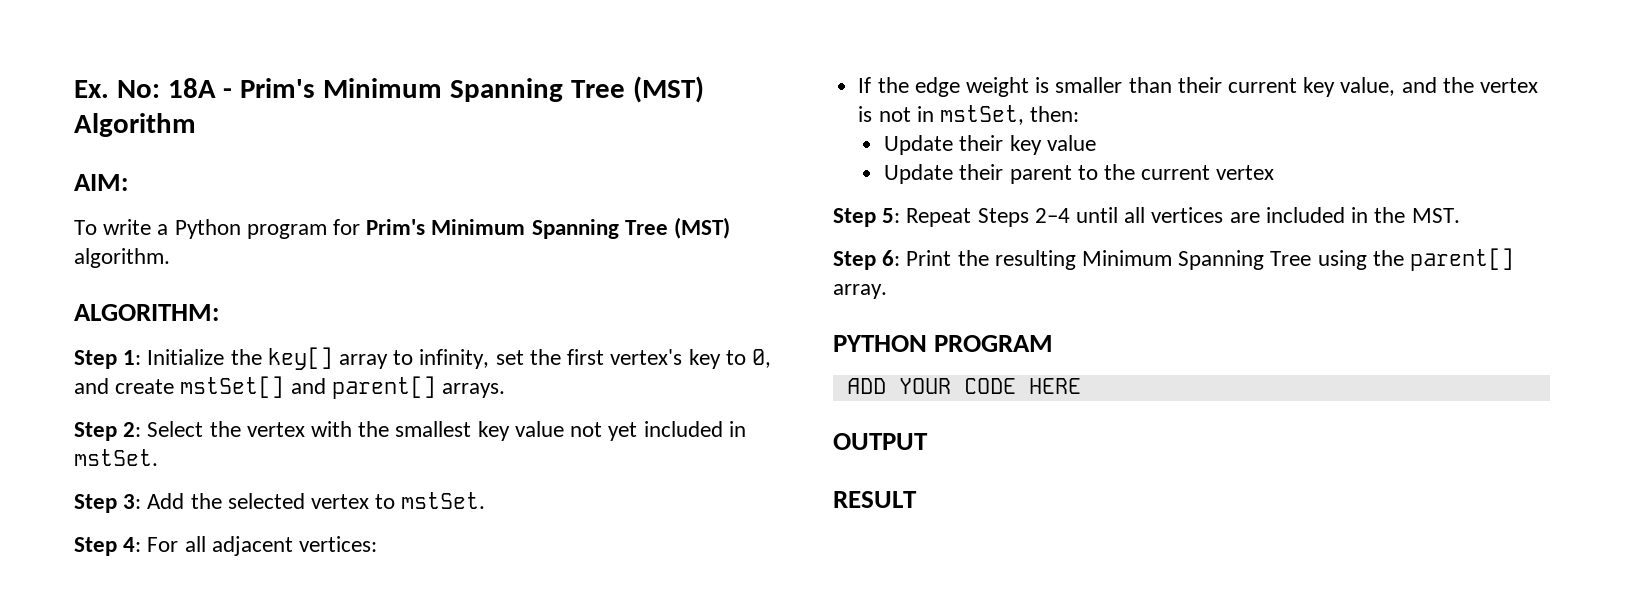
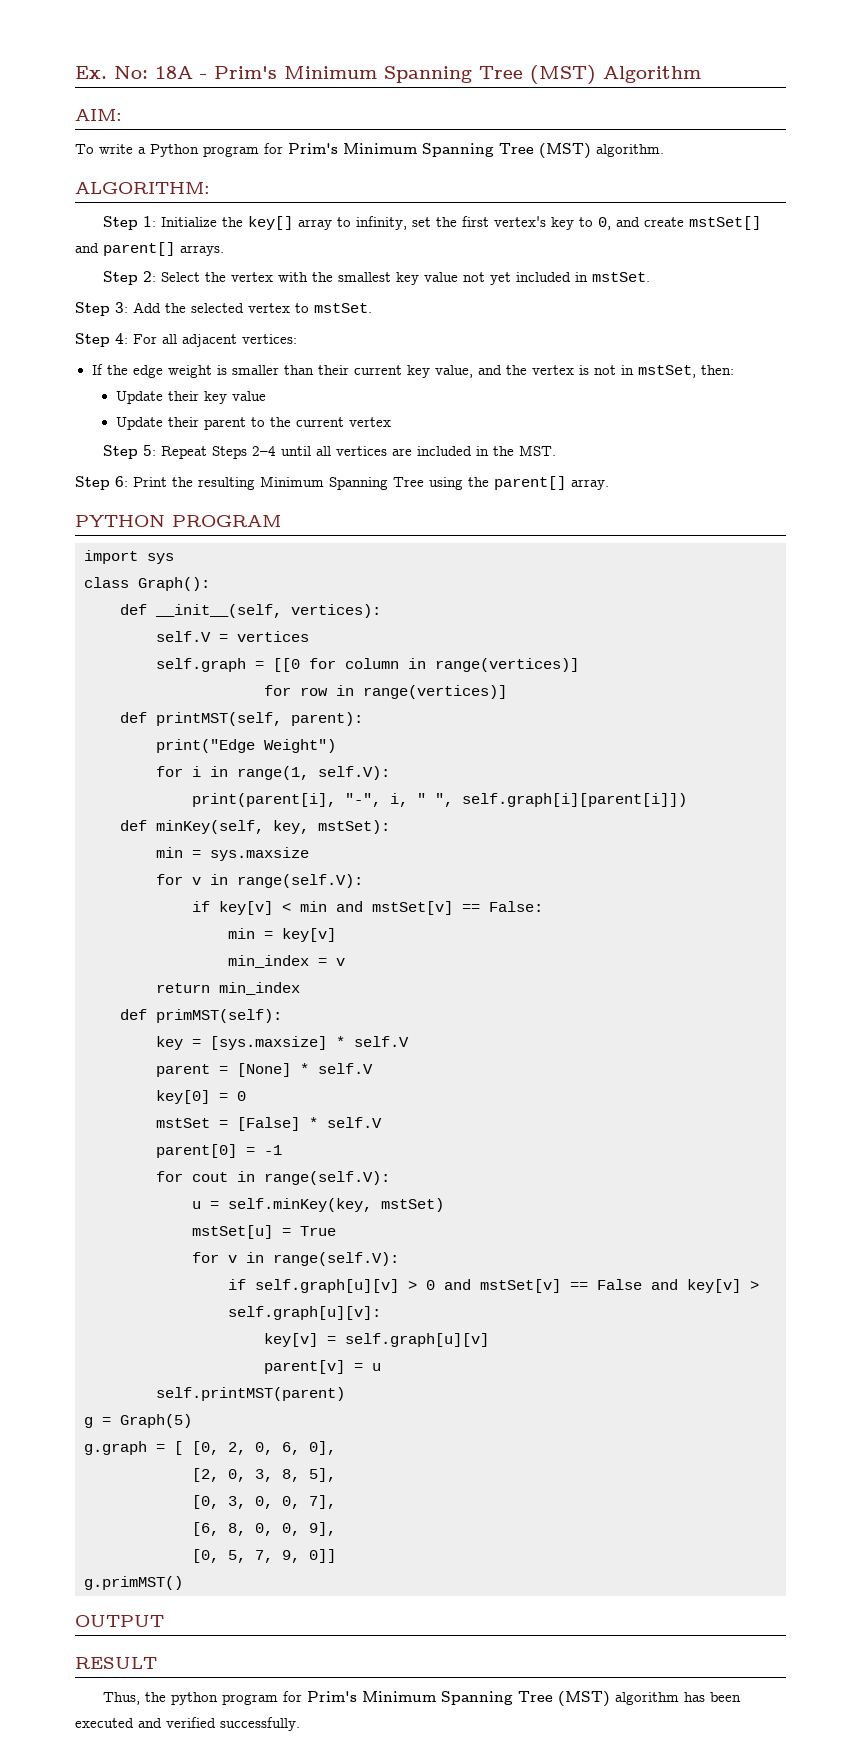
[846,378,1081,394] [833,433,928,450] [833,491,917,508] ADD YOUR CODE HERE // OUTPUT // RESULT -> [84,550,174,564] [84,577,210,591] [120,604,381,618] [156,631,309,642] [156,658,579,672] [264,685,507,699] [120,712,363,726] [156,739,336,753] [156,766,390,780] [192,793,687,807] [120,820,390,834] [156,847,309,861] [156,874,363,888] [192,901,543,915] [228,928,336,942] [228,955,345,968] [156,982,300,995] [120,1009,282,1023] [156,1036,409,1050] [156,1063,373,1077] [156,1090,246,1104] [156,1117,382,1131] [156,1144,282,1158] [156,1171,390,1185] [192,1198,444,1212] [192,1225,336,1239] [192,1252,399,1266] [228,1279,759,1293] [228,1306,381,1320] [264,1333,489,1347] [264,1360,381,1374] [156,1387,345,1401] [84,1414,192,1428] [84,1441,336,1455] [192,1468,336,1482] [192,1495,336,1509] [192,1522,336,1536] [192,1549,336,1563] [84,1576,183,1590] [75,1615,164,1627] [75,1657,157,1669] [103,1691,742,1707] [75,1717,300,1731] import sys // class Graph(): // def __init__(self, vertices): // self.V = vertices // self.graph = [[0 for column in range(vertices)] // for row in range(vertices)] // def printMST(self, parent): // print("Edge Weight") // for i in range(1, self.V): // print(parent[i], "-", i, " ", self.graph[i][parent[i]]) // def minKey(self, key, mstSet): // min = sys.maxsize // for v in range(self.V): // if key[v] < min and mstSet[v] == False: // min = key[v] // min_index = v // return min_index // def primMST(self): // key = [sys.maxsize] * self.V // parent = [None] * self.V // key[0] = 0 // mstSet = [False] * self.V // parent[0] = -1 // for cout in range(self.V): // u = self.minKey(key, mstSet) // mstSet[u] = True // for v in range(self.V): // if self.graph[u][v] > 0 and mstSet[v] == False and key[v] > self.graph[u][v]: // key[v] = self.graph[u][v] // parent[v] = u // self.printMST(parent) // g = Graph(5) // g.graph = [ [0, 2, 0, 6, 0], // [2, 0, 3, 8, 5], // [0, 3, 0, 0, 7], // [6, 8, 0, 0, 9], // [0, 5, 7, 9, 0]] // g.primMST() // OUTPUT // RESULT // Thus, the python program for Prim's Minimum Spanning Tree (MST) algorithm has been executed and verified successfully.

